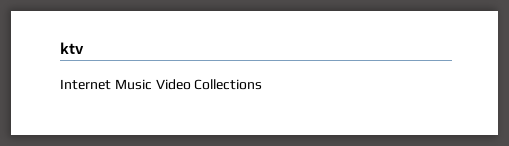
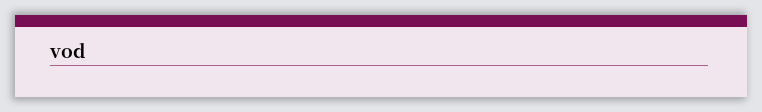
[60,42,84,54] [60,79,263,90] ktv // Internet Music Video Collections -> [49,42,86,58] vod

